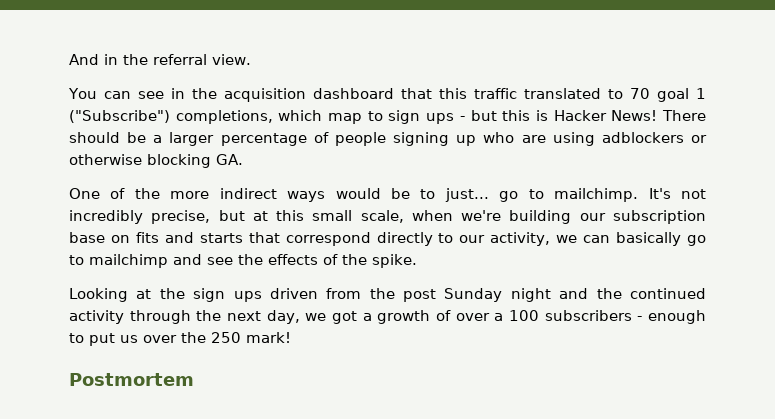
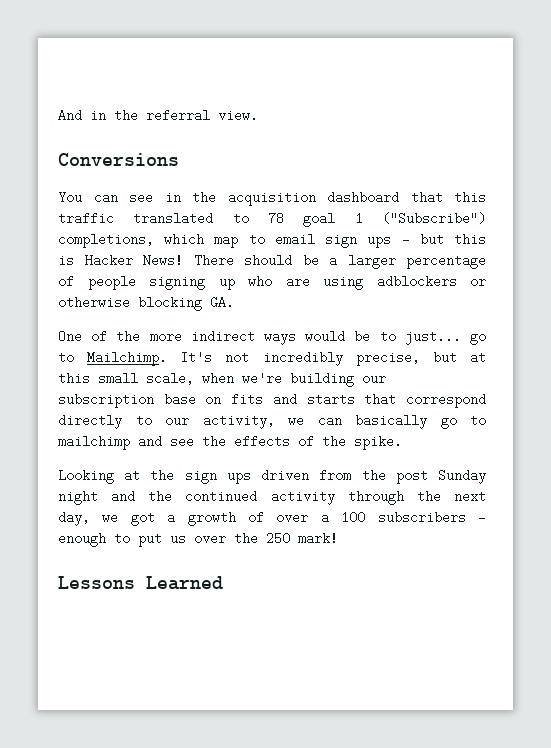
(251, 59) none -> [58,153,179,166] // Conversions
[629,88,650,99] 70 -> [268,212,284,225] 78
(383, 116) none -> [274,233,315,246] email
[554,188,639,202] mailchimp. -> [87,351,168,366] Mailchimp.
[69,373,194,386] Postmortem -> [58,576,223,590] Lessons Learned

